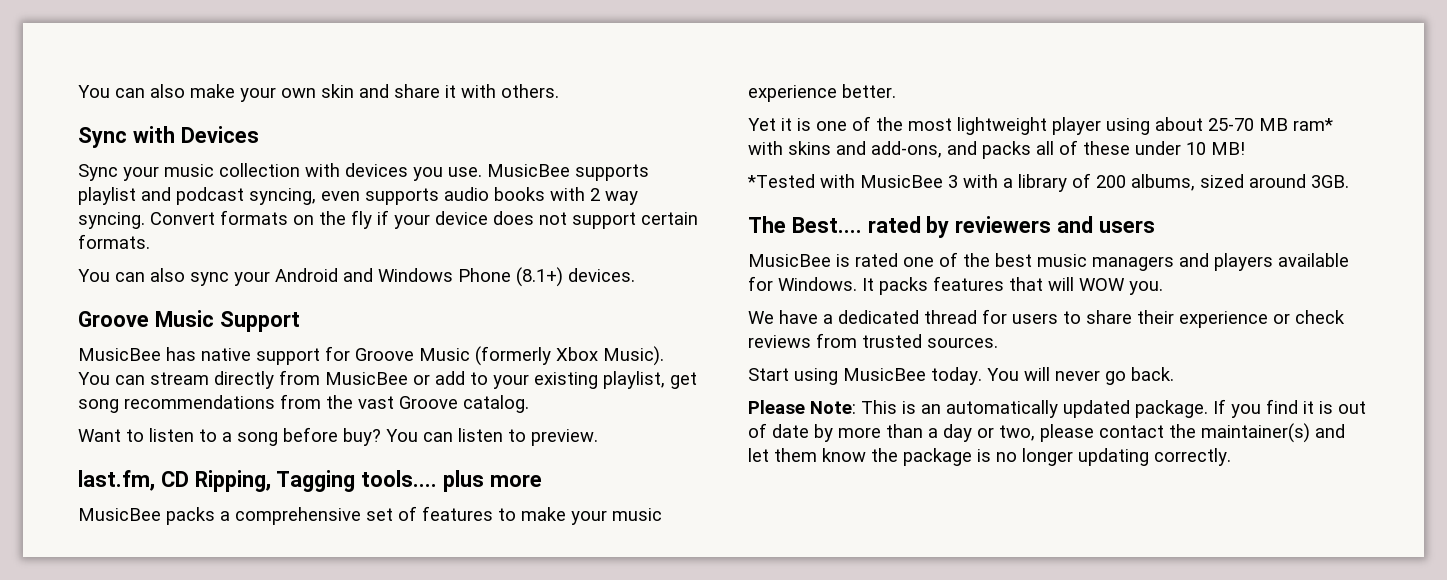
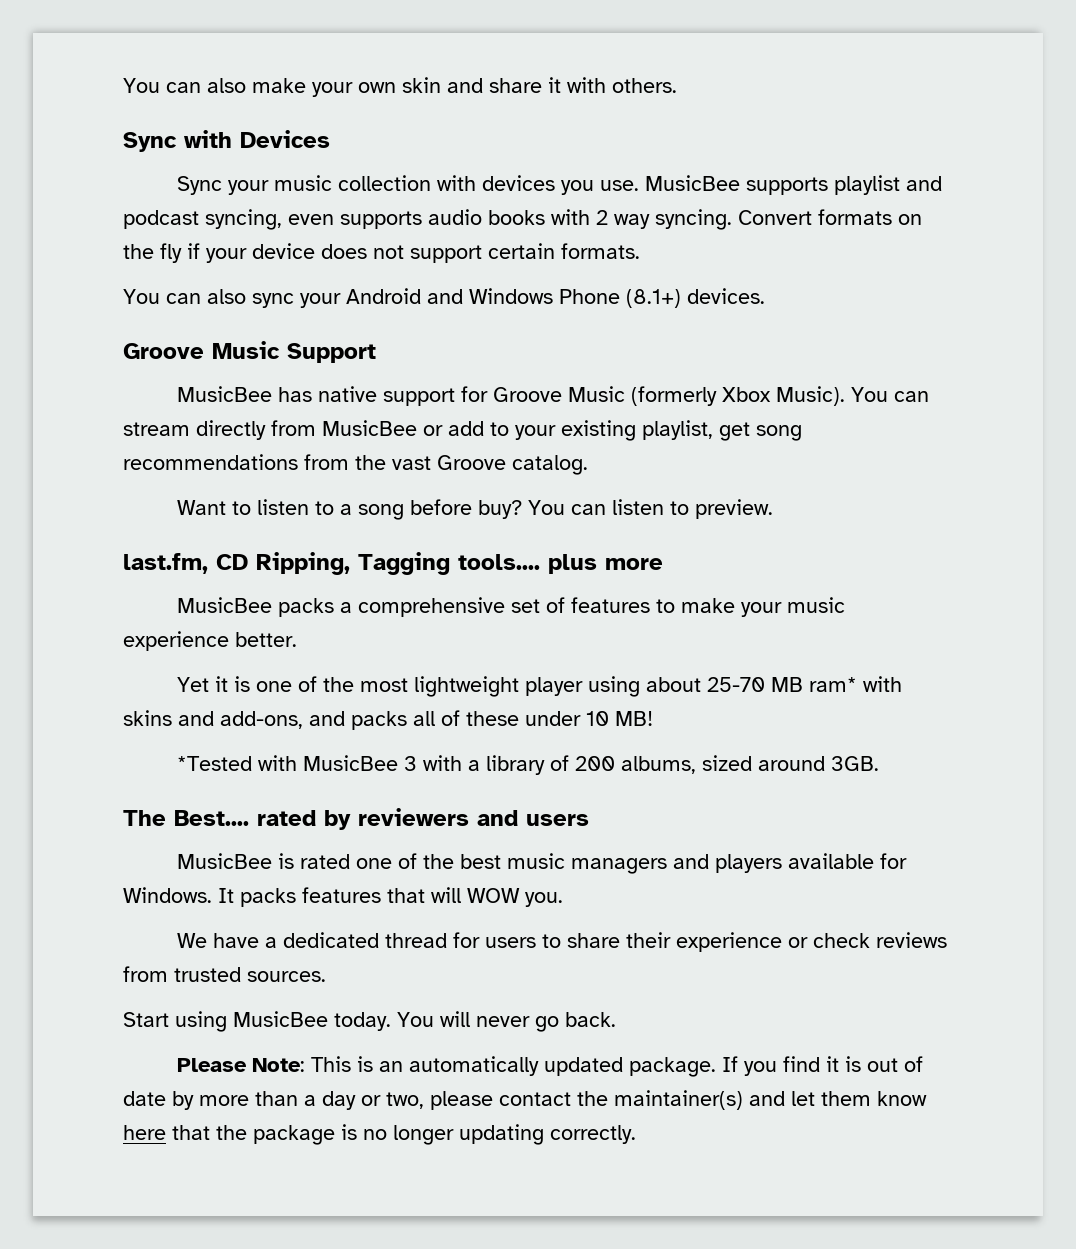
(866, 455) none -> [123,1125,210,1140] here that

